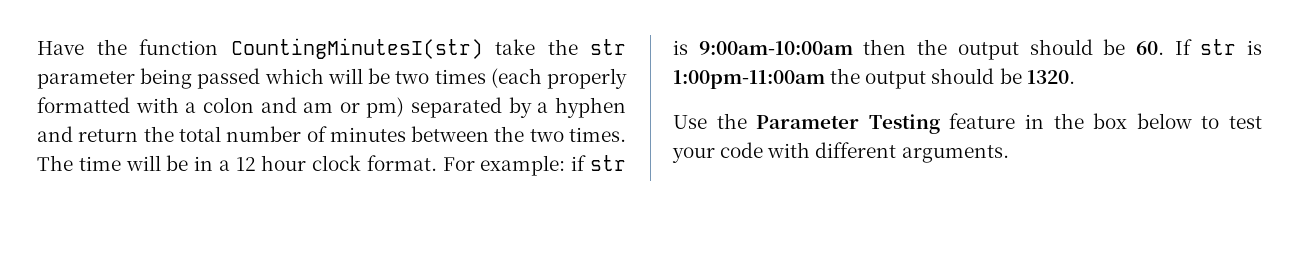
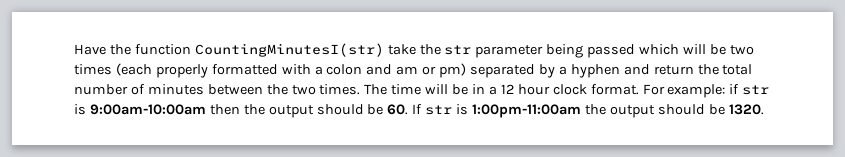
[673,113,1263,134] [672,142,1009,163] // Use the Parameter Testing feature in the box below to test your code with different arguments. -> (764, 109) none

